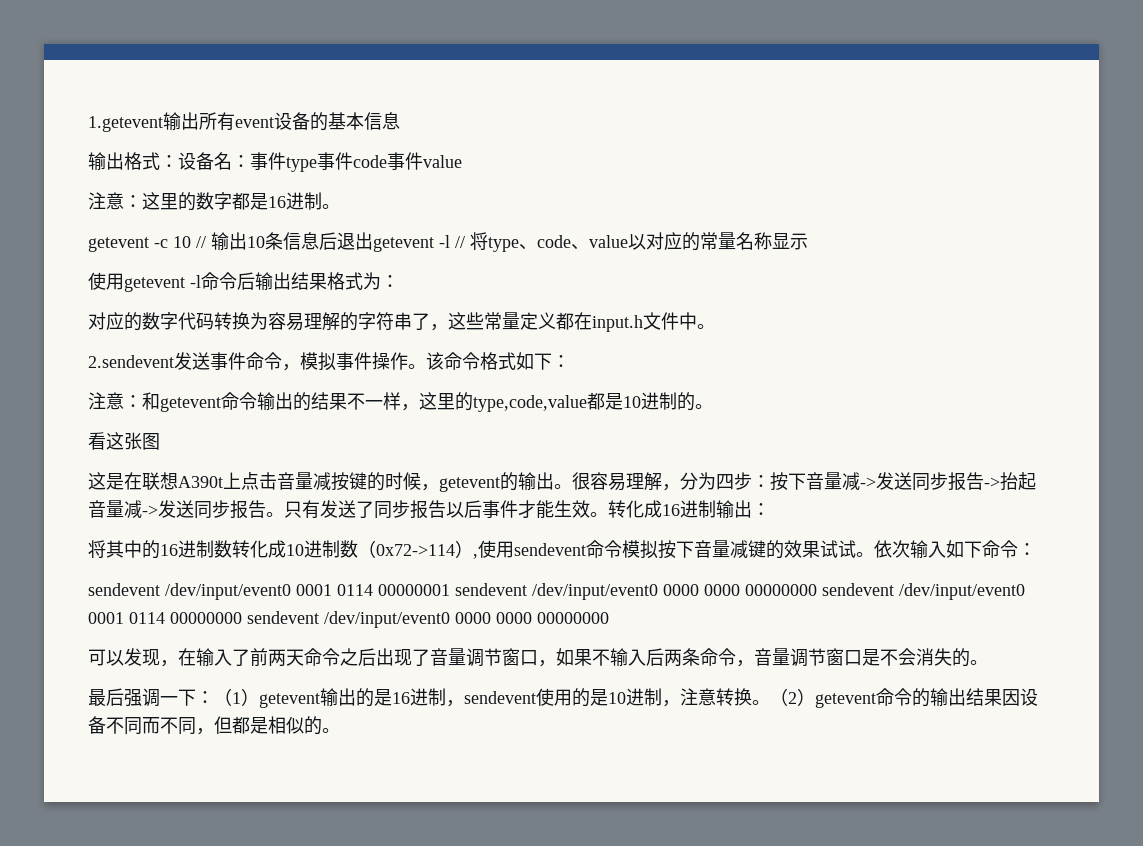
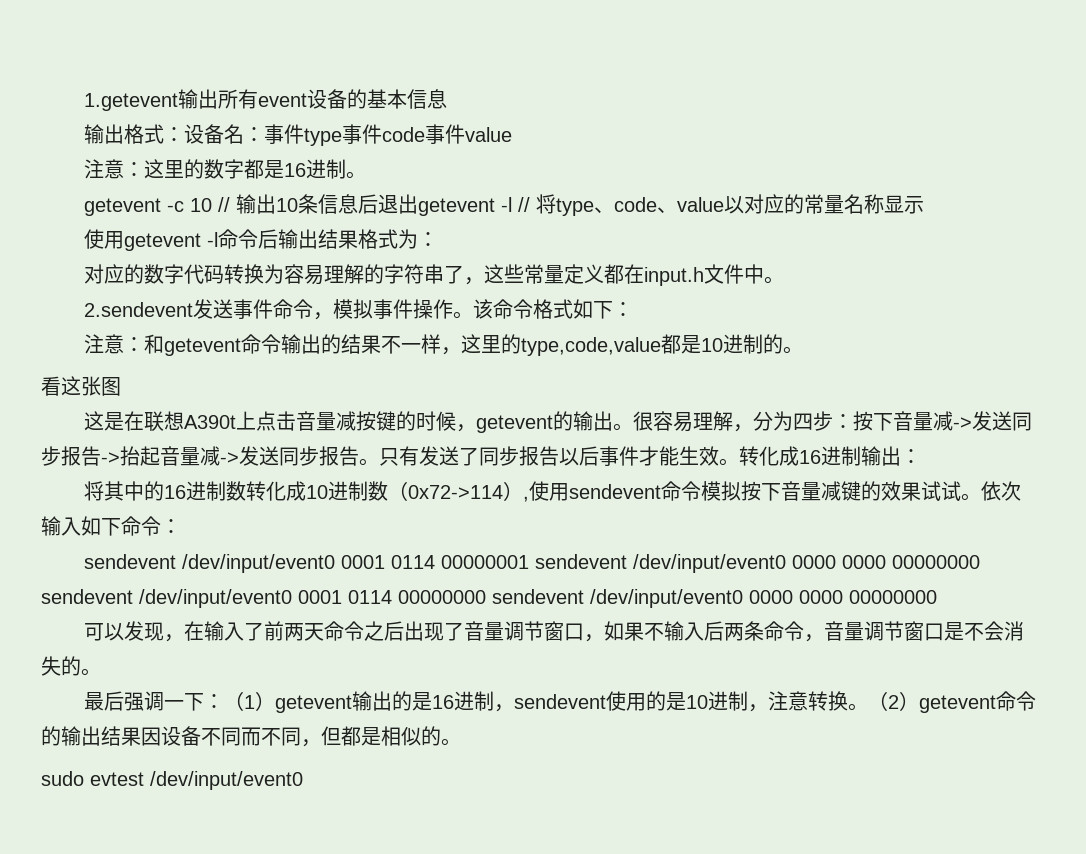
(340, 730) none -> [41,771,303,790] // sudo evtest /dev/input/event0

